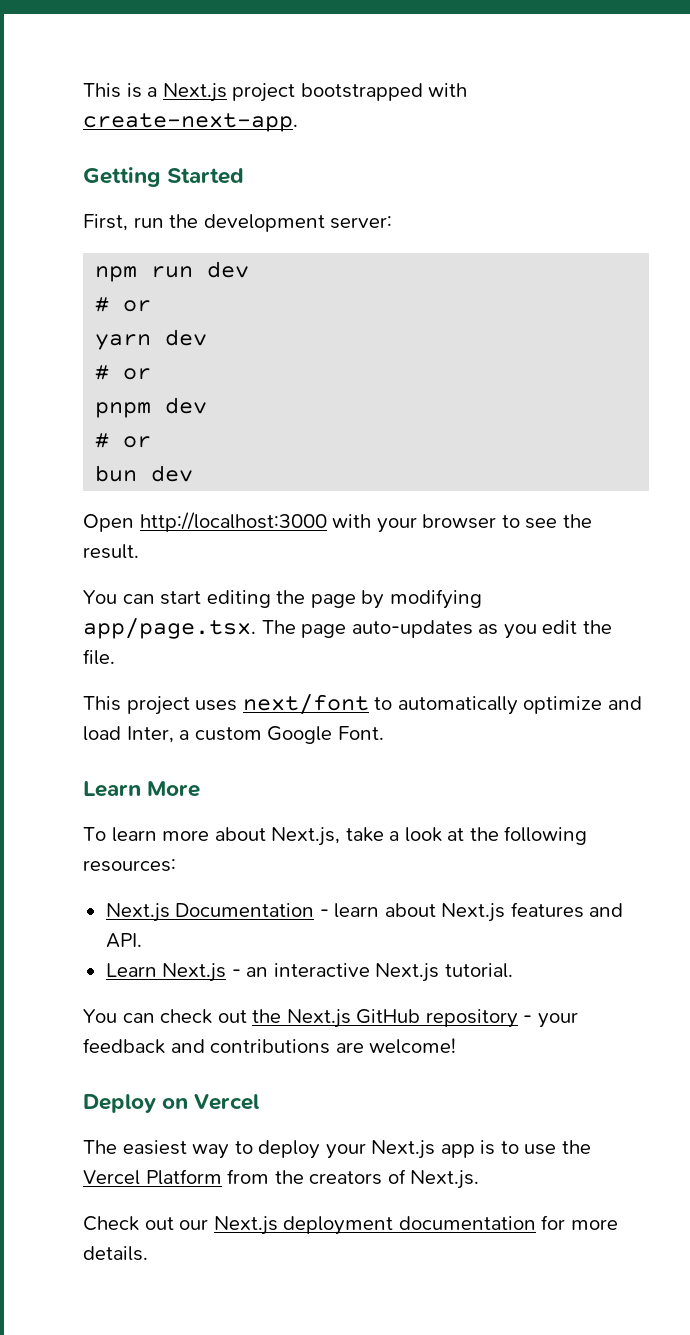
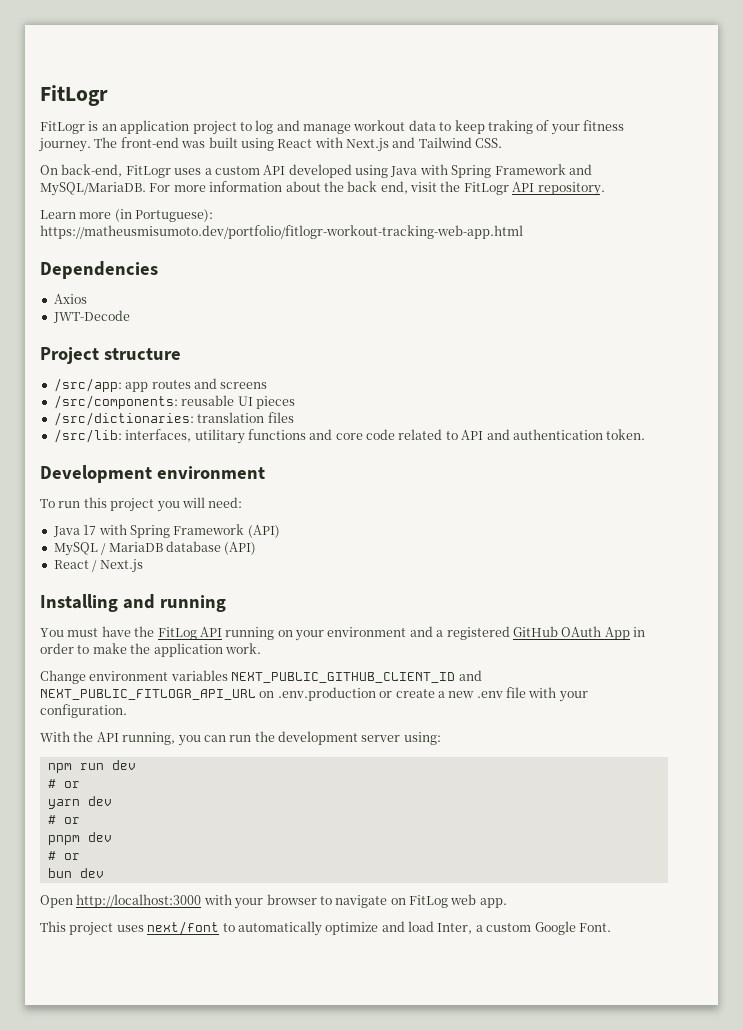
[83,83,468,102] [83,113,298,132] [83,167,245,187] [83,214,128,231] This is a Next.js project bootstrapped with create-next-app. // Getting Started // First, -> [40,85,108,106] [40,120,624,135] [39,137,503,152] [40,164,592,178] [40,181,605,196] [40,209,214,222] [40,225,523,239] [40,261,158,279] [53,294,87,304] [52,310,130,323] [40,347,181,364] [53,378,268,392] [53,395,295,409] [53,412,294,426] [53,429,646,444] [40,465,265,483] [40,497,243,512] [52,524,280,538] [53,541,257,556] [53,559,143,573] [40,594,226,612] [40,626,645,641] [40,643,261,657] [40,670,482,684] [40,687,588,702] [40,704,127,718] [40,731,226,746] FitLogr // FitLogr is an application project to log and manage workout data to keep traking of your fitness journey. The front-end was built using React with Next.js and Tailwind CSS. // On back-end, FitLogr uses a custom API developed using Java with Spring Framework and MySQL/MariaDB. For more information about the back end, visit the FitLogr API repository. // Learn more (in Portuguese): https://matheusmisumoto.dev/portfolio/fitlogr-workout-tracking-web-app.html // Dependencies // Axios // JWT-Decode // Project structure // /src/app: app routes and screens // /src/components: reusable UI pieces // /src/dictionaries: translation files // /src/lib: interfaces, utilitary functions and core code related to API and authentication token. // Development environment // To run this project you will need: // Java 17 with Spring Framework (API) // MySQL / MariaDB database (API) // React / Next.js // Installing and running // You must have the FitLog API running on your environment and a registered GitHub OAuth App in order to make the application work. // Change environment variables NEXT_PUBLIC_GITHUB_CLIENT_ID and NEXT_PUBLIC_FITLOGR_API_URL on .env.production or create a new .env file with your configuration. // With the API running, you can
[330,216,393,229] server: -> [361,732,441,745] server using:
[525,514,592,529] [83,544,139,559] [83,589,482,609] [83,618,612,639] [83,649,115,665] see the result. // You can start editing the page by modifying app/page.tsx. The page auto-updates as you edit the file. -> [335,894,507,908] navigate on FitLog web app.
[83,781,201,797] [83,826,588,846] [83,859,176,872] [105,902,624,922] [105,933,142,948] [105,963,513,982] [83,1009,578,1028] [83,1038,457,1054] [83,1094,260,1113] [83,1140,591,1159] [83,1169,480,1189] [83,1215,618,1235] [83,1246,148,1261] // Learn More // To learn more about Next.js, take a look at the following resources: // Next.js Documentation - learn about Next.js features and API. // Learn Next.js - an interactive Next.js tutorial. // You can check out the Next.js GitHub repository - your feedback and contributions are welcome! // Deploy on Vercel // The easiest way to deploy your Next.js app is to use the Vercel Platform from the creators of Next.js. // Check out our Next.js deployment documentation for more details. -> (611, 927) none

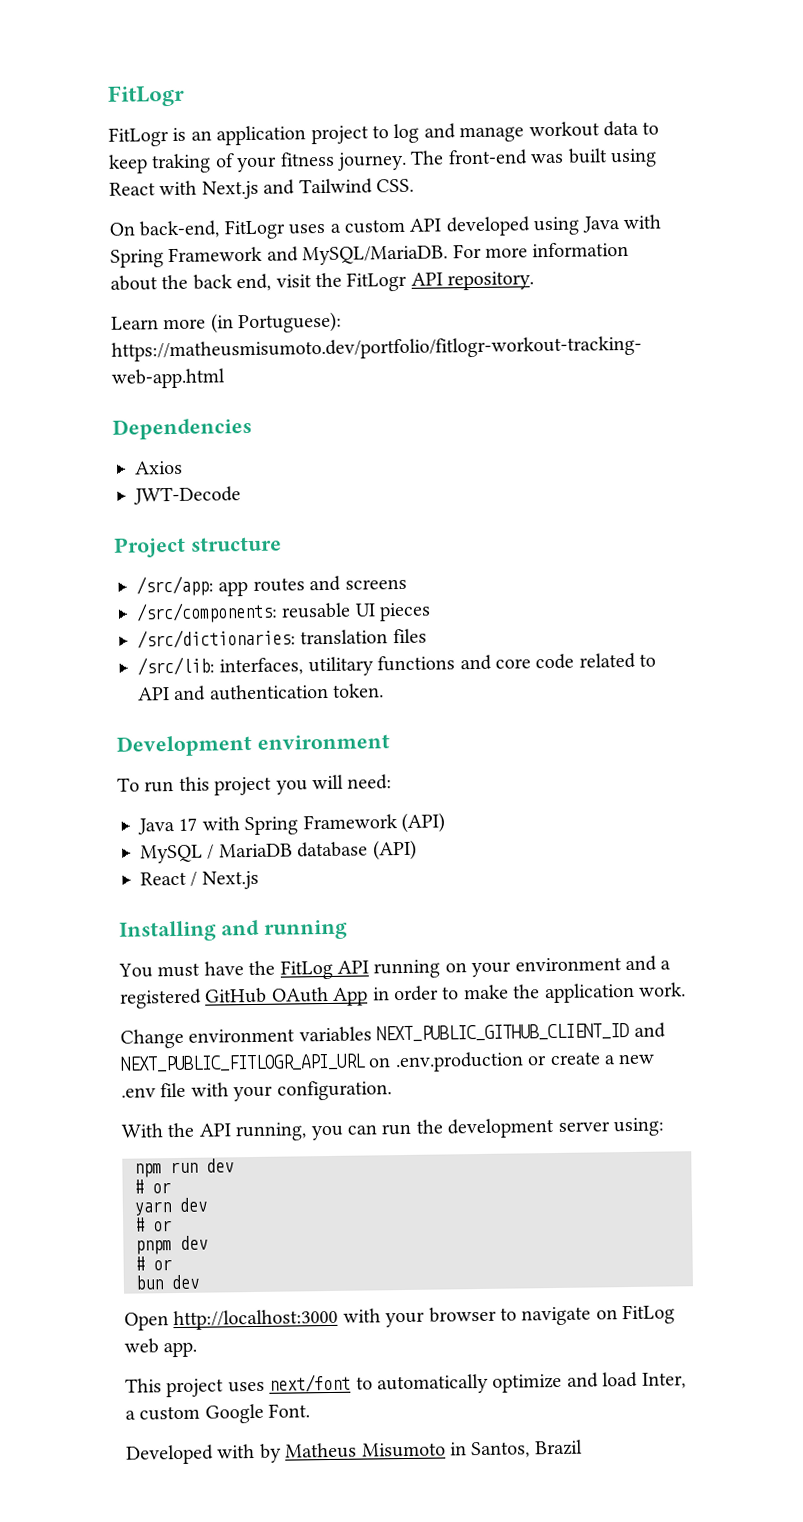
(611, 927) none -> [126,1439,583,1465] // Developed with by Matheus Misumoto in Santos, Brazil

